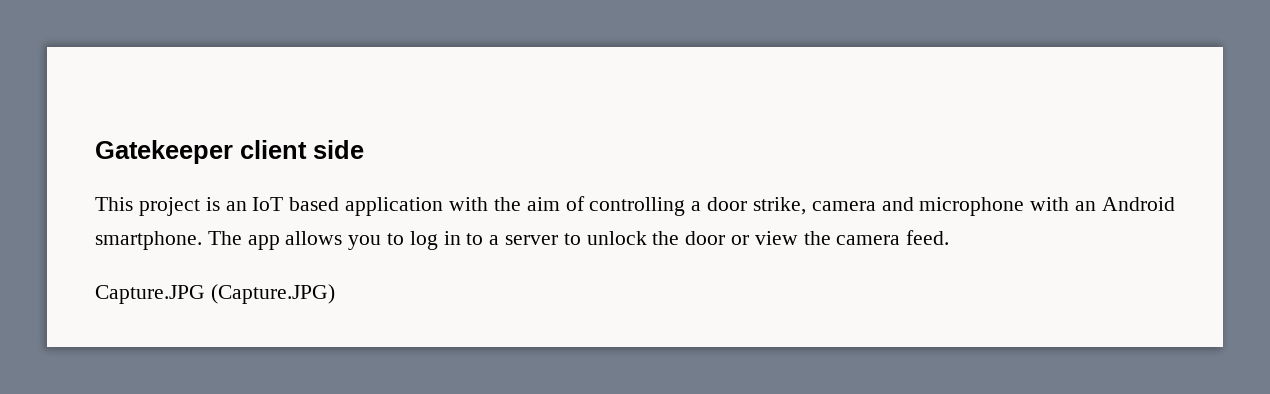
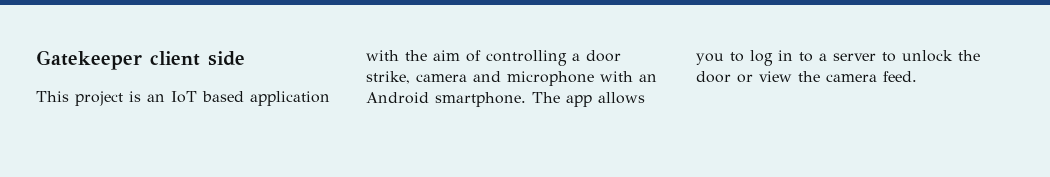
[95,284,335,304] // Capture.JPG (Capture.JPG) -> (917, 76) none

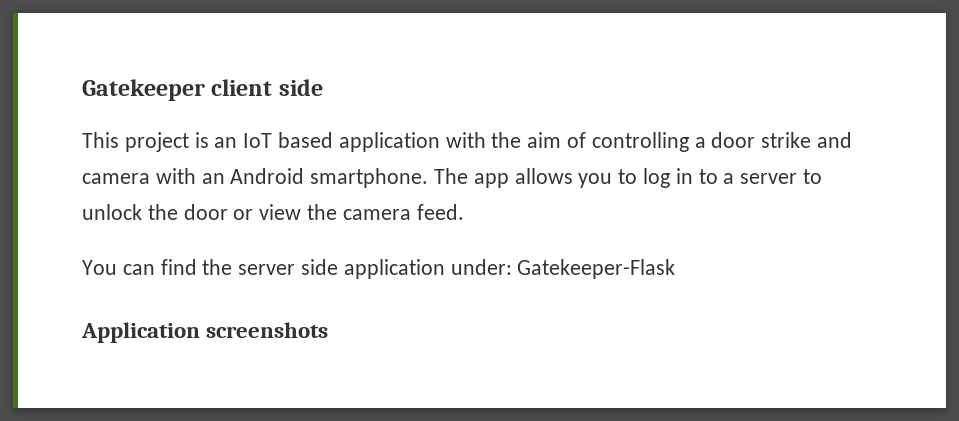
[366,71,594,86] strike, camera and microphone -> [761,132,853,148] [82,173,150,184] strike and camera
(917, 76) none -> [82,259,676,279] [81,322,329,343] // You can find the server side application under: Gatekeeper-Flask // Application screenshots

